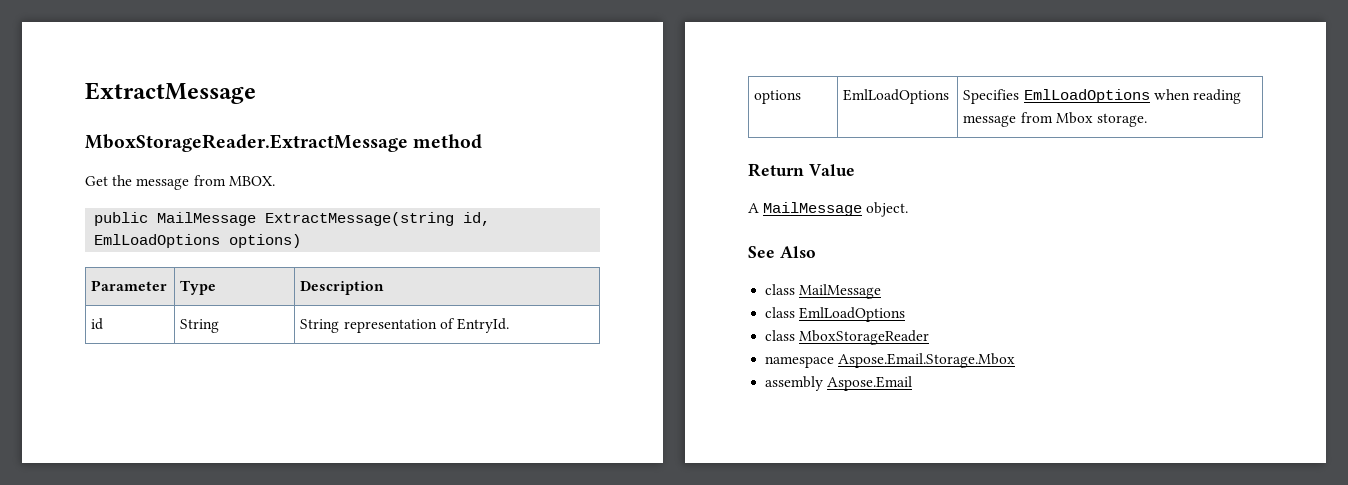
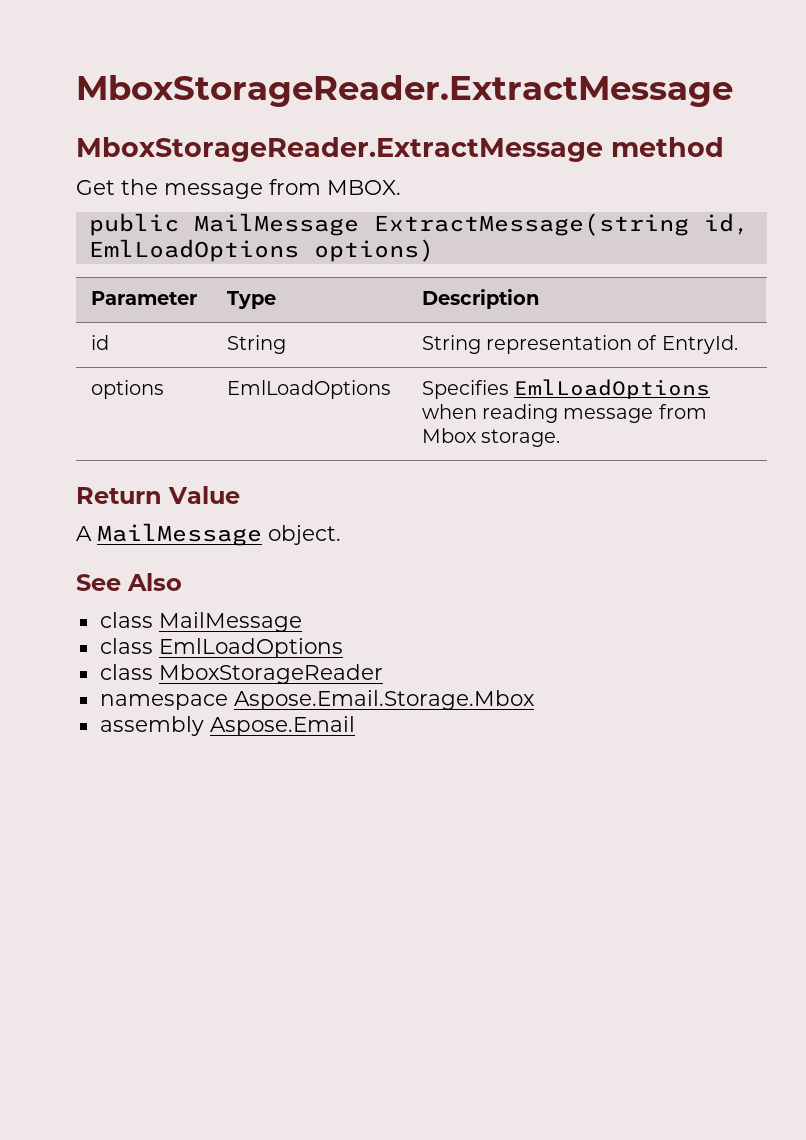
[85,82,256,104] ExtractMessage -> [76,75,733,107] MboxStorageReader.ExtractMessage

